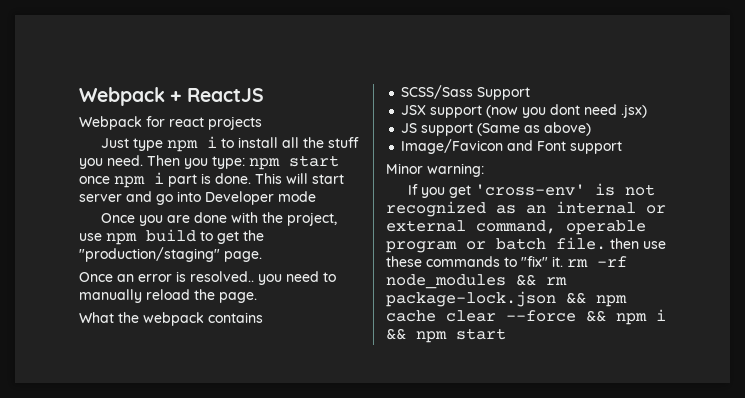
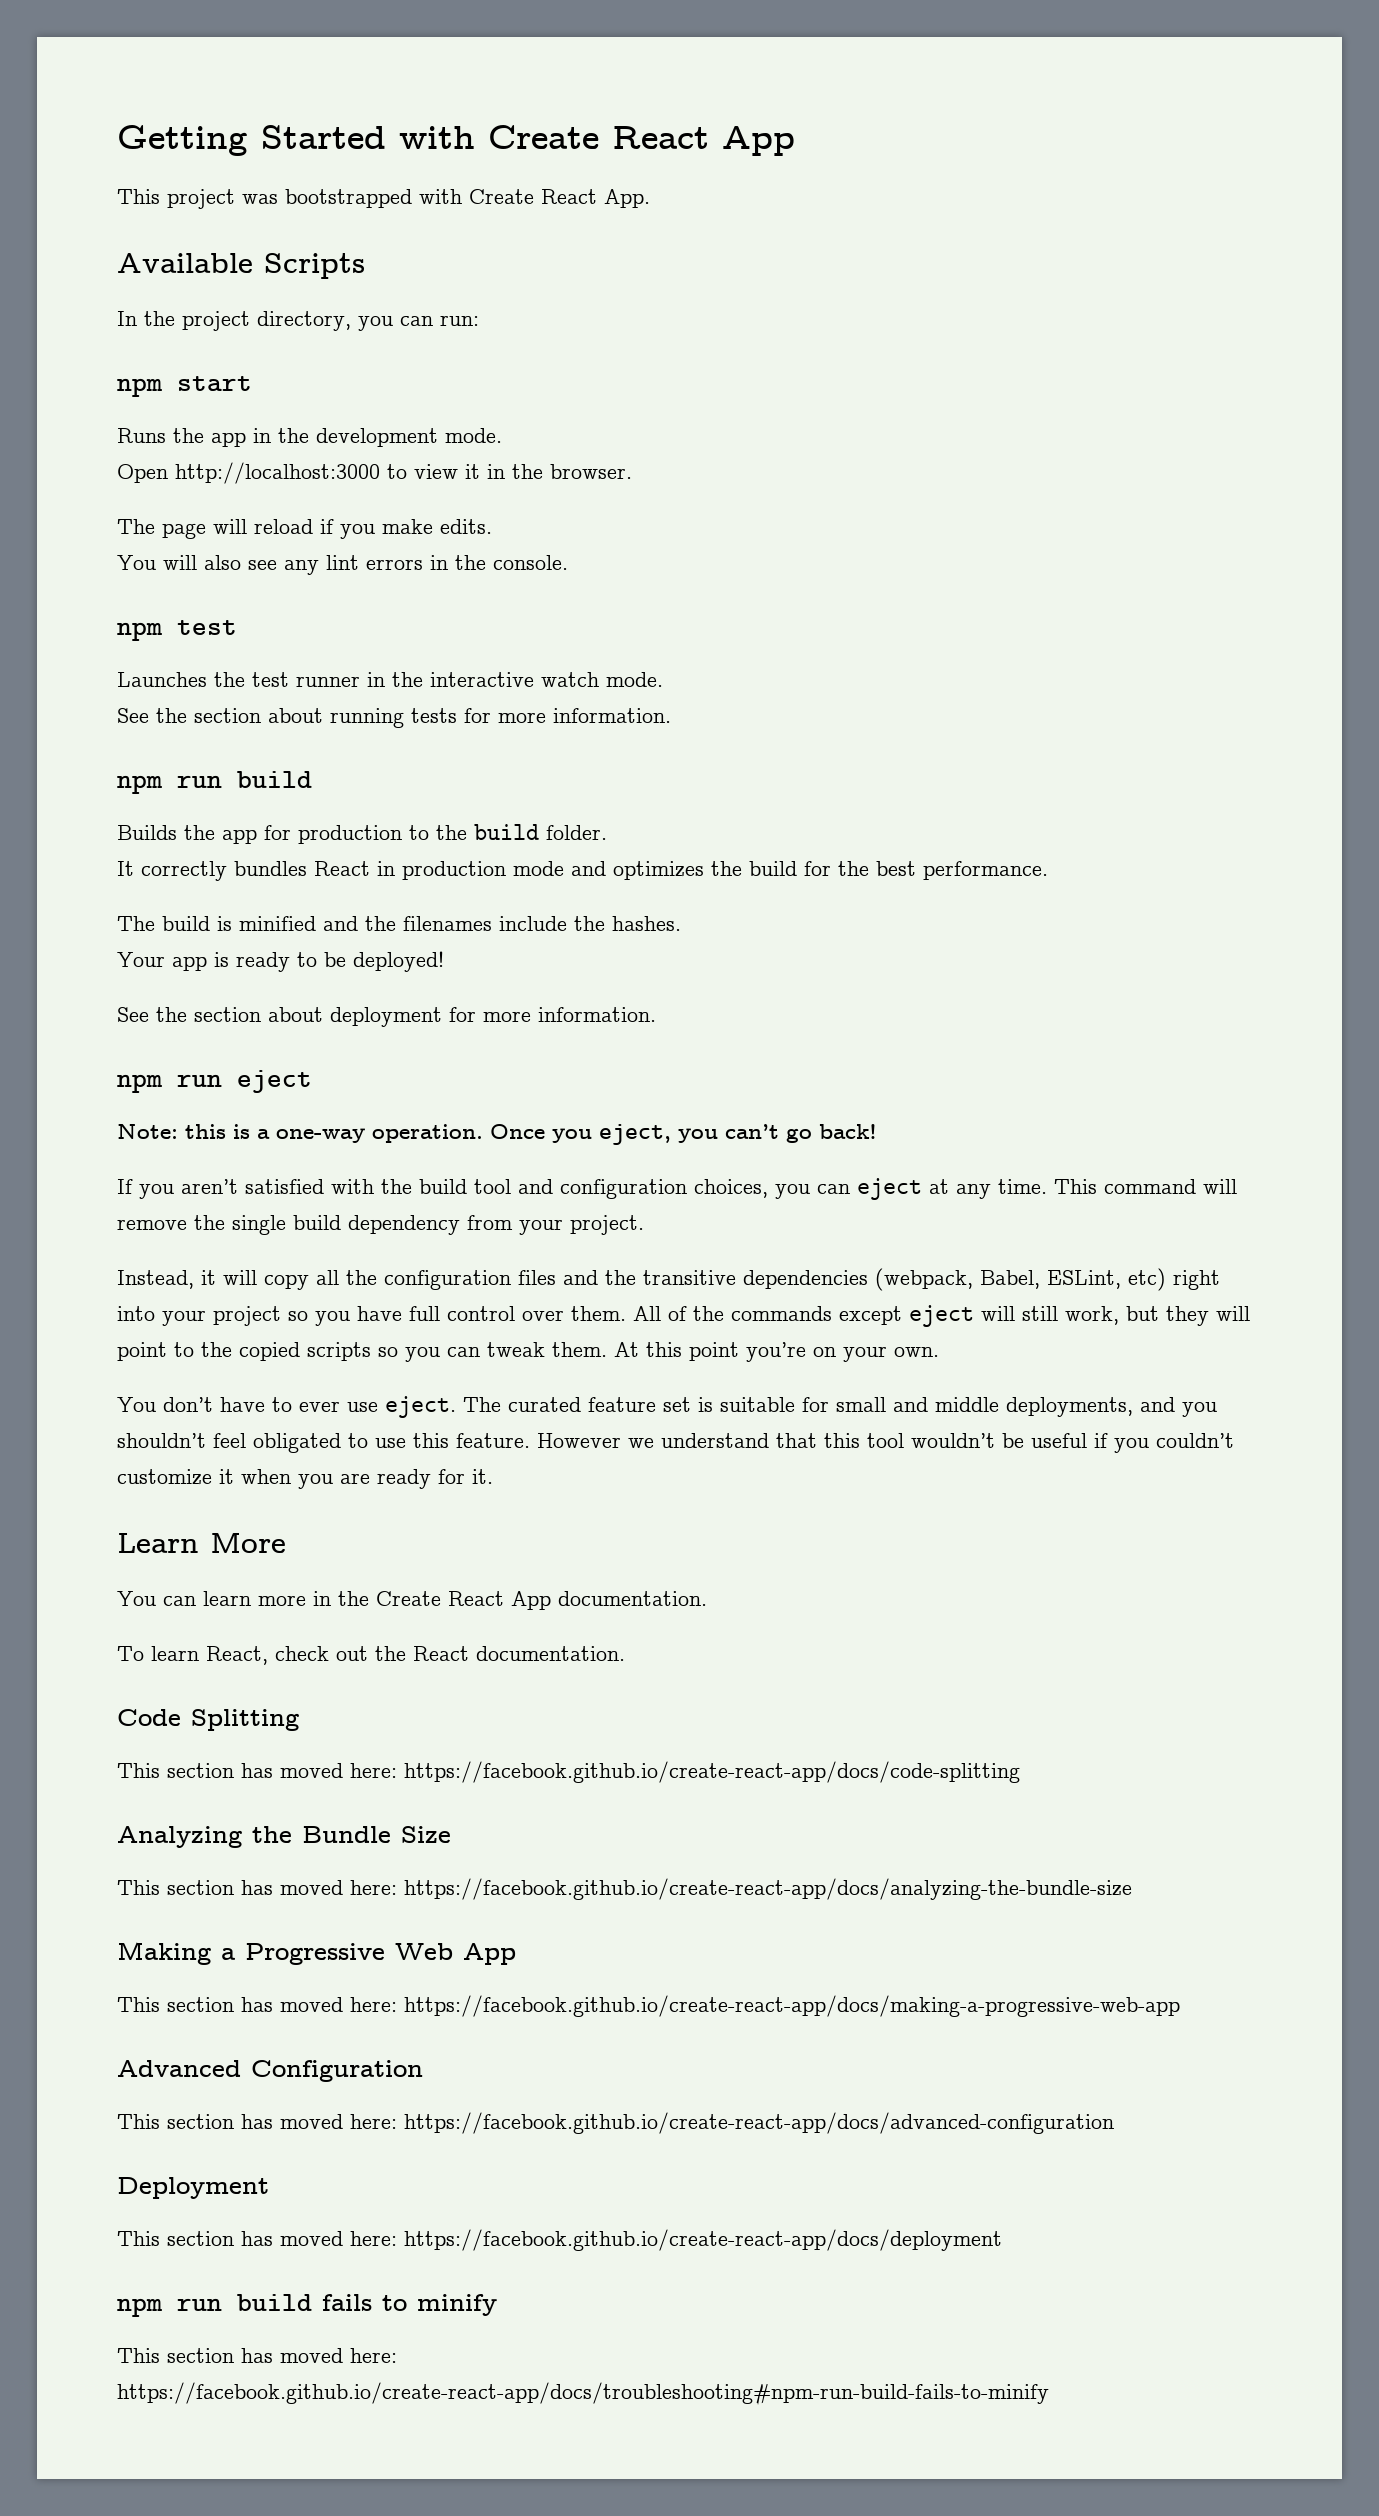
[79,87,264,106] [79,116,262,130] [101,136,360,152] [79,155,339,170] [79,172,344,188] [79,191,316,205] [101,212,338,226] [79,229,264,245] [79,247,262,262] [79,271,336,285] [79,289,257,303] [79,312,263,326] [401,85,531,100] [401,104,648,118] [401,122,592,136] [401,139,623,154] [386,163,484,177] [408,183,656,198] [386,201,666,217] [386,220,646,235] [386,237,666,253] [386,256,627,267] [386,274,567,289] [386,291,627,307] [386,309,666,325] [386,328,506,343] Webpack + ReactJS // Webpack for react projects // Just type npm i to install all the stuff you need. Then you type: npm start once npm i part is done. This will start server and go into Developer mode // Once you are done with the project, use npm build to get the "production/staging" page. // Once an error is resolved.. you need to manually reload the page. // What the webpack contains // SCSS/Sass Support // JSX support (now you dont need .jsx) // JS support (Same as above) // Image/Favicon and Font support // Minor warning: // If you get 'cross-env' is not recognized as an internal or external command, operable program or batch file. then use these commands to "fix" it. rm -rf node_modules && rm package-lock.json && npm cache clear --force && npm i && npm start -> [117,125,795,156] [117,189,650,209] [117,253,365,279] [117,311,479,331] [117,376,252,397] [117,428,502,447] [117,462,632,484] [117,519,492,539] [117,555,568,575] [117,620,237,641] [117,672,663,687] [117,708,671,728] [117,771,312,794] [117,824,607,844] [117,861,1048,881] [117,916,681,931] [117,951,444,972] [117,1007,656,1027] [117,1070,312,1093] [117,1124,877,1145] [117,1178,1237,1200] [117,1215,644,1235] [117,1268,1220,1291] [117,1305,1250,1327] [117,1342,939,1362] [117,1396,1217,1418] [117,1433,1234,1453] [117,1469,493,1489] [117,1533,286,1553] [117,1591,707,1610] [117,1646,625,1665] [117,1709,299,1731] [117,1761,1020,1783] [117,1826,451,1848] [117,1878,1132,1900] [117,1942,516,1965] [117,1995,1180,2017] [117,2060,423,2082] [117,2112,1114,2134] [117,2177,269,2199] [117,2229,1002,2251] [117,2294,497,2317] [117,2348,397,2363] [117,2382,1049,2406] Getting Started with Create React App // This project was bootstrapped with Create React App. // Available Scripts // In the project directory, you can run: // npm start // Runs the app in the development mode. // Open http://localhost:3000 to view it in the browser. // The page will reload if you make edits. // You will also see any lint errors in the console. // npm test // Launches the test runner in the interactive watch mode. // See the section about running tests for more information. // npm run build // Builds the app for production to the build folder. // It correctly bundles React in production mode and optimizes the build for the best performance. // The build is minified and the filenames include the hashes. // Your app is ready to be deployed! // See the section about deployment for more information. // npm run eject // Note: this is a one-way operation. Once you eject, you can’t go back! // If you aren’t satisfied with the build tool and configuration choices, you can eject at any time. This command will remove the single build dependency from your project. // Instead, it will copy all the configuration files and the transitive dependencies (webpack, Babel, ESLint, etc) right into your project so you have full control over them. All of the commands except eject will still work, but they will point to the copied scripts so you can tweak them. At this point you’re on your own. // You don’t have to ever use eject. The curated feature set is suitable for small and middle deployments, and you shouldn’t feel obligated to use this feature. However we understand that this tool wouldn’t be useful if you couldn’t customize it when you are ready for it. // Learn More // You can learn more in the Create React App documentation. // To learn React, check out the React documentation. // Code Splitting // This section has moved here: https://facebook.github.io/create-react-app/docs/code-splitting // Analyzing the Bundle Size // This section has moved here: https://facebook.github.io/create-react-app/docs/analyzing-the-bundle-size // Making a Progressive Web App // This section has moved here: https://facebook.github.io/create-react-app/docs/making-a-progressive-web-app // Advanced Configuration // This section has moved here: https://facebook.github.io/create-react-app/docs/advanced-configuration // Deployment // This section has moved here: https://facebook.github.io/create-react-app/docs/deployment // npm run build fails to minify // This section has moved here: https://facebook.github.io/create-react-app/docs/troubleshooting#npm-run-build-fails-to-minify

